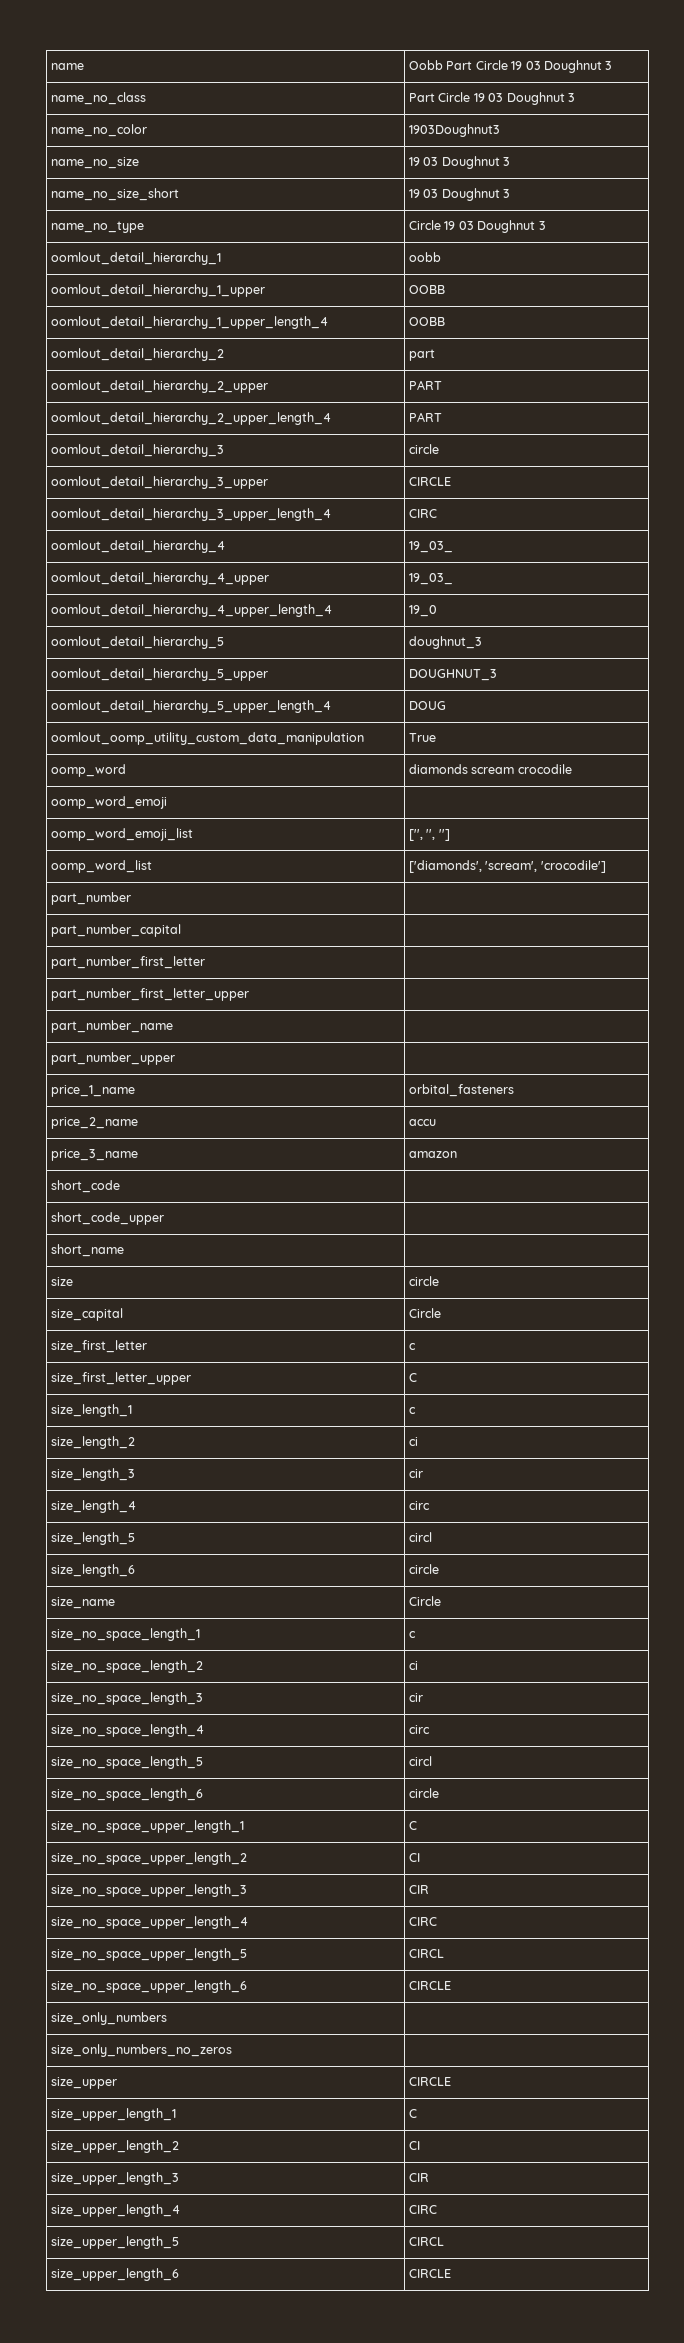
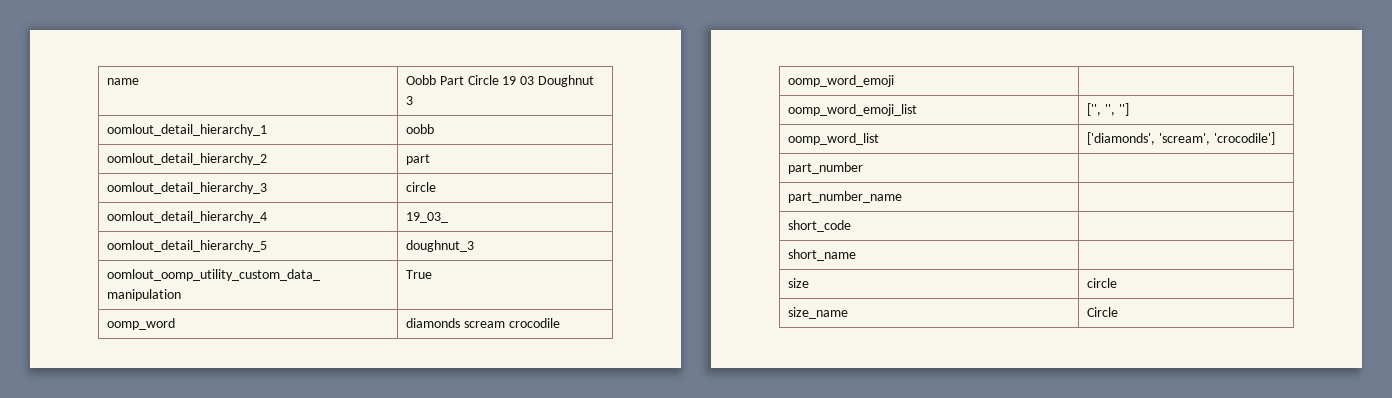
[51,92,147,105] [409,92,575,105] [51,124,148,137] [409,124,501,137] [51,157,140,169] [409,156,511,169] [51,188,180,201] [409,188,511,201] [51,221,145,233] [409,220,546,233] [51,252,222,265] [409,252,442,262] [51,284,266,297] [409,285,446,294] [51,316,329,329] [409,317,446,326] [51,348,225,361] [409,349,436,361] [51,380,269,393] [409,380,443,390] [51,412,332,425] [409,412,443,422] [51,444,225,457] [409,444,440,454] [51,476,269,489] [409,477,452,486] [51,508,332,521] [409,509,438,518] [51,540,226,553] [409,541,454,553] [51,572,270,585] [409,573,454,585] [51,604,333,617] [409,605,438,617] [51,636,225,649] [409,636,483,649] [51,668,269,681] [409,669,498,681] [51,700,332,713] [409,701,447,710] name_no_class | Part Circle 19 03 Doughnut 3 // name_no_color | 1903Doughnut3 // name_no_size | 19 03 Doughnut 3 // name_no_size_short | 19 03 Doughnut 3 // name_no_type | Circle 19 03 Doughnut 3 // oomlout_detail_hierarchy_1 | oobb // oomlout_detail_hierarchy_1_upper | OOBB // oomlout_detail_hierarchy_1_upper_length_4 | OOBB // oomlout_detail_hierarchy_2 | part // oomlout_detail_hierarchy_2_upper | PART // oomlout_detail_hierarchy_2_upper_length_4 | PART // oomlout_detail_hierarchy_3 | circle // oomlout_detail_hierarchy_3_upper | CIRCLE // oomlout_detail_hierarchy_3_upper_length_4 | CIRC // oomlout_detail_hierarchy_4 | 19_03_ // oomlout_detail_hierarchy_4_upper | 19_03_ // oomlout_detail_hierarchy_4_upper_length_4 | 19_0 // oomlout_detail_hierarchy_5 | doughnut_3 // oomlout_detail_hierarchy_5_upper | DOUGHNUT_3 // oomlout_detail_hierarchy_5_upper_length_4 | DOUG -> [107,124,268,136] [406,124,435,134] [107,153,268,165] [406,154,431,165] [107,182,268,194] [406,182,437,192] [107,211,268,223] [406,212,449,223] [107,240,268,252] [406,240,475,252] oomlout_detail_hierarchy_1 | oobb // oomlout_detail_hierarchy_2 | part // oomlout_detail_hierarchy_3 | circle // oomlout_detail_hierarchy_4 | 19_03_ // oomlout_detail_hierarchy_5 | doughnut_3
[51,924,182,937] [51,956,206,969] [51,988,250,1001] [51,1020,174,1033] [51,1052,176,1065] [51,1085,136,1097] [409,1084,515,1097] [51,1117,139,1129] [409,1119,437,1126] [51,1149,139,1161] [409,1151,458,1158] part_number_capital | // part_number_first_letter | // part_number_first_letter_upper | // part_number_name | // part_number_upper | // price_1_name | orbital_fasteners // price_2_name | accu // price_3_name | amazon -> [788,191,903,203] part_number_name |
[51,1212,165,1225] // short_code_upper | -> (852, 226) none
[51,1308,124,1321] [409,1308,442,1318] [51,1340,148,1353] [409,1343,417,1350] [51,1372,192,1385] [409,1373,418,1382] [51,1404,133,1417] [409,1407,417,1414] [51,1436,136,1449] [409,1437,419,1446] [51,1468,136,1481] [409,1469,424,1478] [51,1500,137,1513] [409,1501,431,1510] [51,1532,136,1545] [409,1532,433,1542] [51,1564,136,1577] [409,1564,440,1574] [51,1597,116,1609] [409,1596,442,1606] [51,1628,201,1641] [409,1631,417,1638] [51,1660,204,1673] [409,1661,419,1670] [51,1692,204,1705] [409,1693,424,1702] [51,1724,205,1737] [409,1725,431,1734] [51,1756,204,1769] [409,1756,433,1766] [51,1788,204,1801] [409,1788,440,1798] [51,1820,245,1833] [409,1821,418,1830] [51,1852,248,1865] [409,1853,421,1862] [51,1884,248,1897] [409,1885,430,1894] [51,1916,249,1929] [409,1917,438,1926] [51,1948,248,1961] [409,1949,445,1958] [51,1980,248,1993] [409,1981,452,1990] [51,2012,168,2025] [51,2044,233,2057] [51,2077,118,2089] [409,2077,452,2086] [51,2108,177,2121] [409,2109,418,2118] [51,2140,180,2153] [409,2141,421,2150] [51,2172,180,2185] [409,2173,430,2182] [51,2204,181,2217] [409,2205,438,2214] [51,2236,180,2249] [409,2237,445,2246] [51,2268,180,2281] [409,2269,452,2278] size_capital | Circle // size_first_letter | c // size_first_letter_upper | C // size_length_1 | c // size_length_2 | ci // size_length_3 | cir // size_length_4 | circ // size_length_5 | circl // size_length_6 | circle // size_name | Circle // size_no_space_length_1 | c // size_no_space_length_2 | ci // size_no_space_length_3 | cir // size_no_space_length_4 | circ // size_no_space_length_5 | circl // size_no_space_length_6 | circle // size_no_space_upper_length_1 | C // size_no_space_upper_length_2 | CI // size_no_space_upper_length_3 | CIR // size_no_space_upper_length_4 | CIRC // size_no_space_upper_length_5 | CIRCL // size_no_space_upper_length_6 | CIRCLE // size_only_numbers | // size_only_numbers_no_zeros | // size_upper | CIRCLE // size_upper_length_1 | C // size_upper_length_2 | CI // size_upper_length_3 | CIR // size_upper_length_4 | CIRC // size_upper_length_5 | CIRCL // size_upper_length_6 | CIRCLE -> [788,307,849,319] [1087,307,1119,317] size_name | Circle

